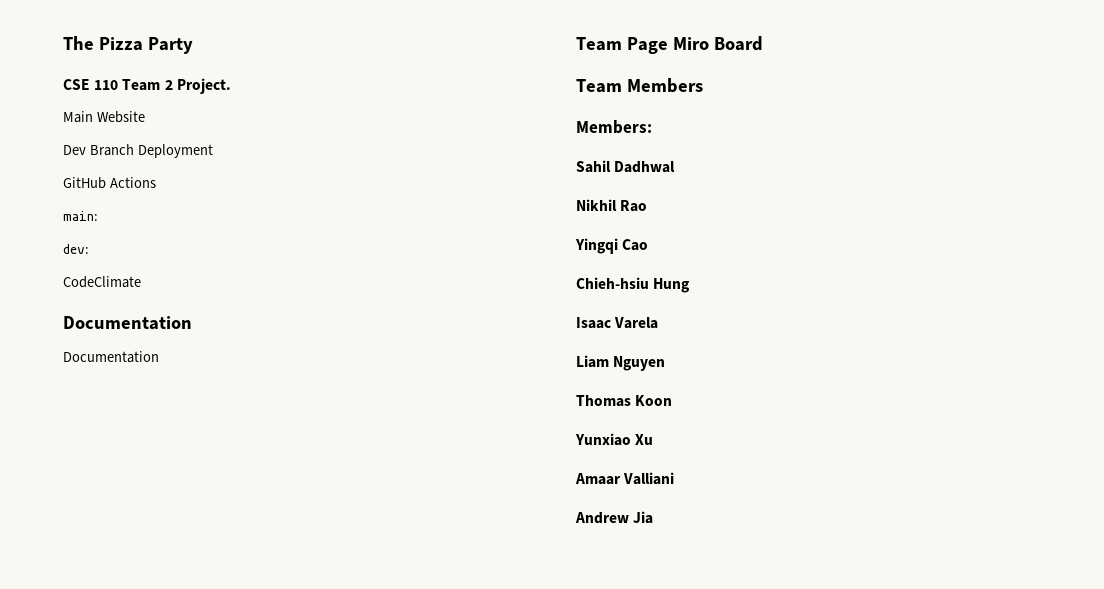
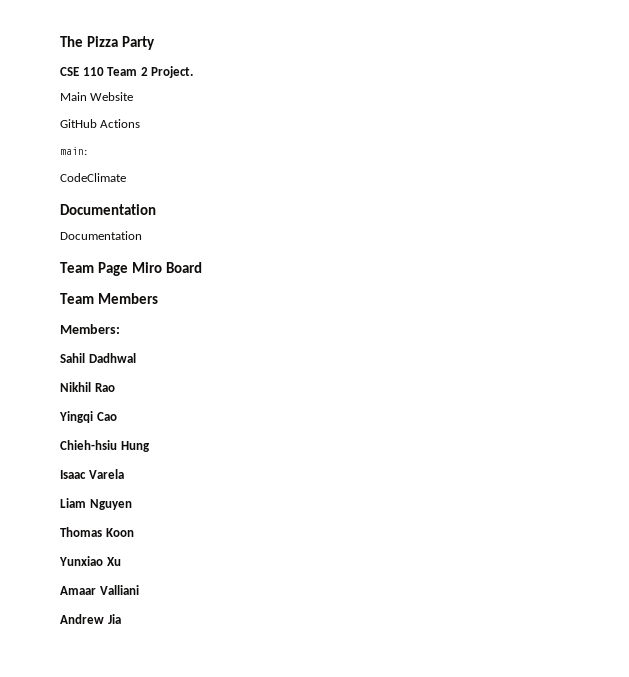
[63,144,213,158] // Dev Branch Deployment -> (134, 96) none
[63,244,89,254] // dev: -> (87, 151) none

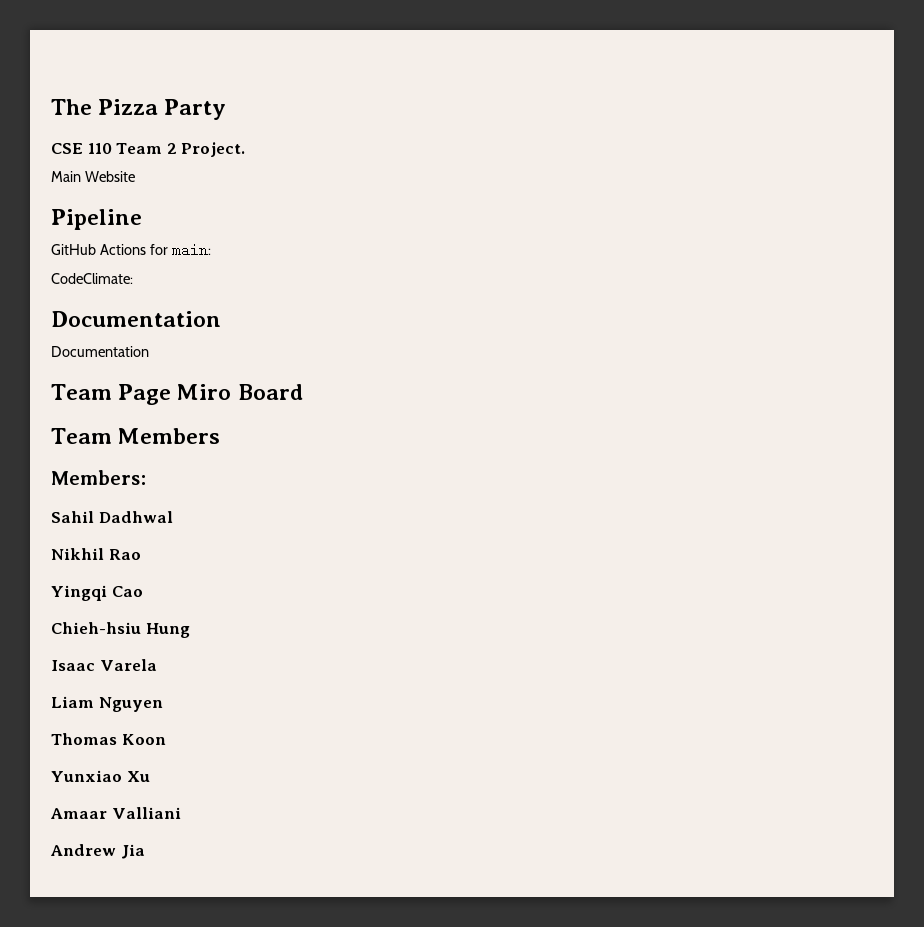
(134, 96) none -> [51,209,142,230] // Pipeline
(141, 123) // -> [149,244,168,255] for
[60,173,126,182] CodeClimate -> [51,273,133,284] CodeClimate:

